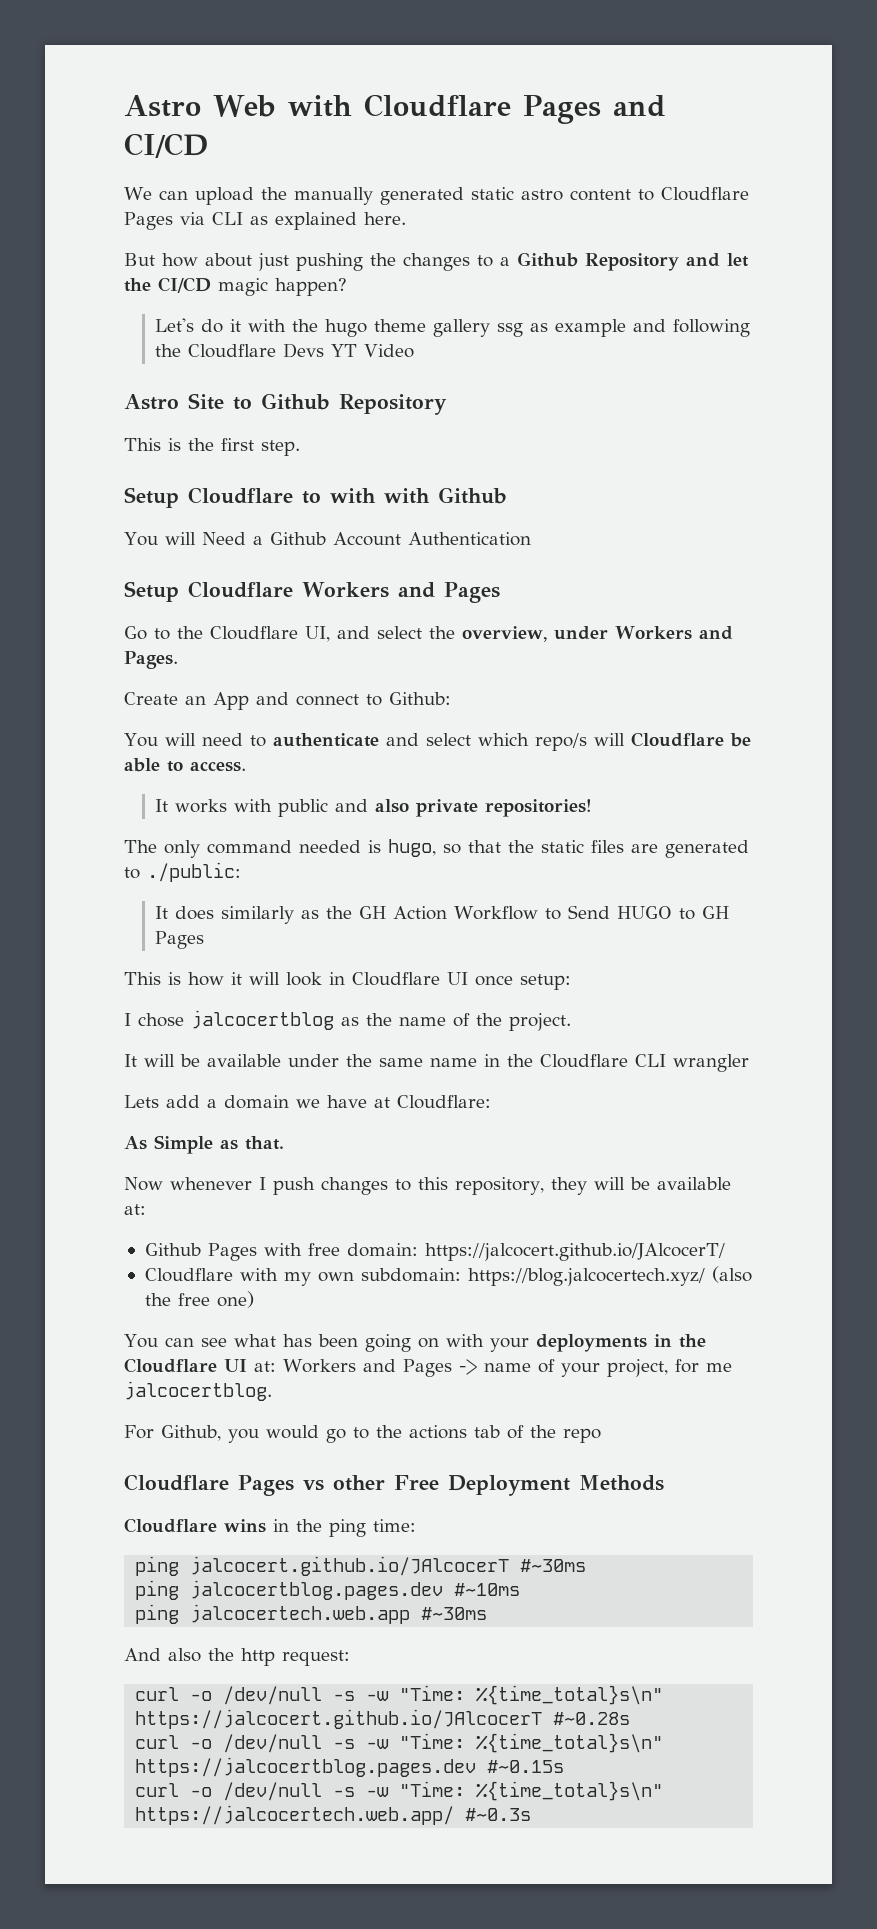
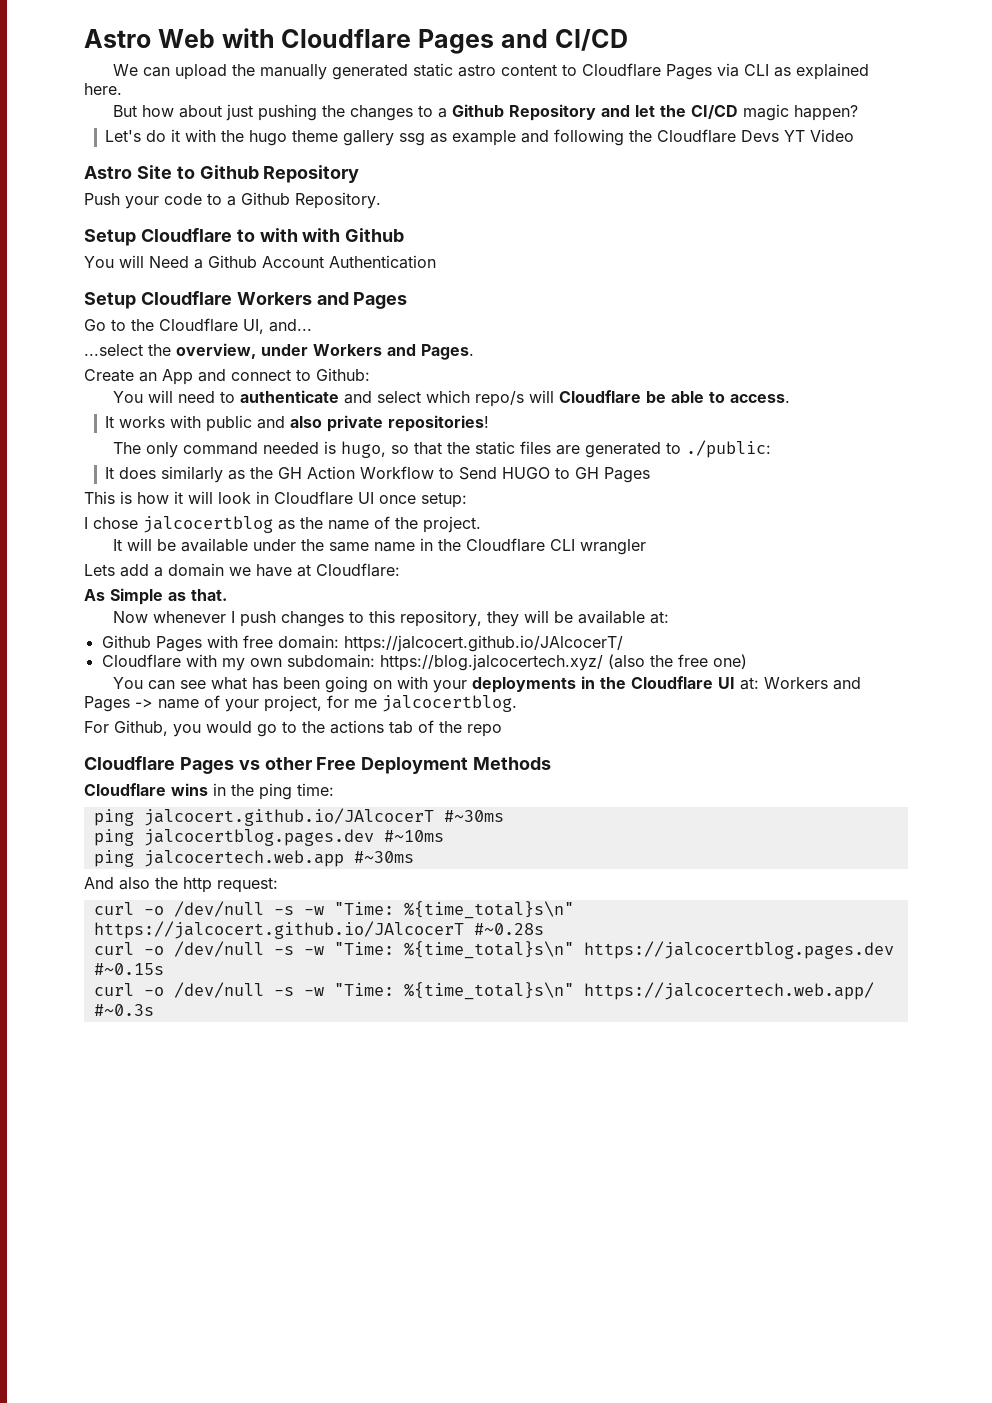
[124,438,300,456] This is the first step. -> [84,192,381,209] Push your code to a Github Repository.
[337,626,422,639] and select -> [269,319,312,332] [84,344,143,356] and... // ...select

